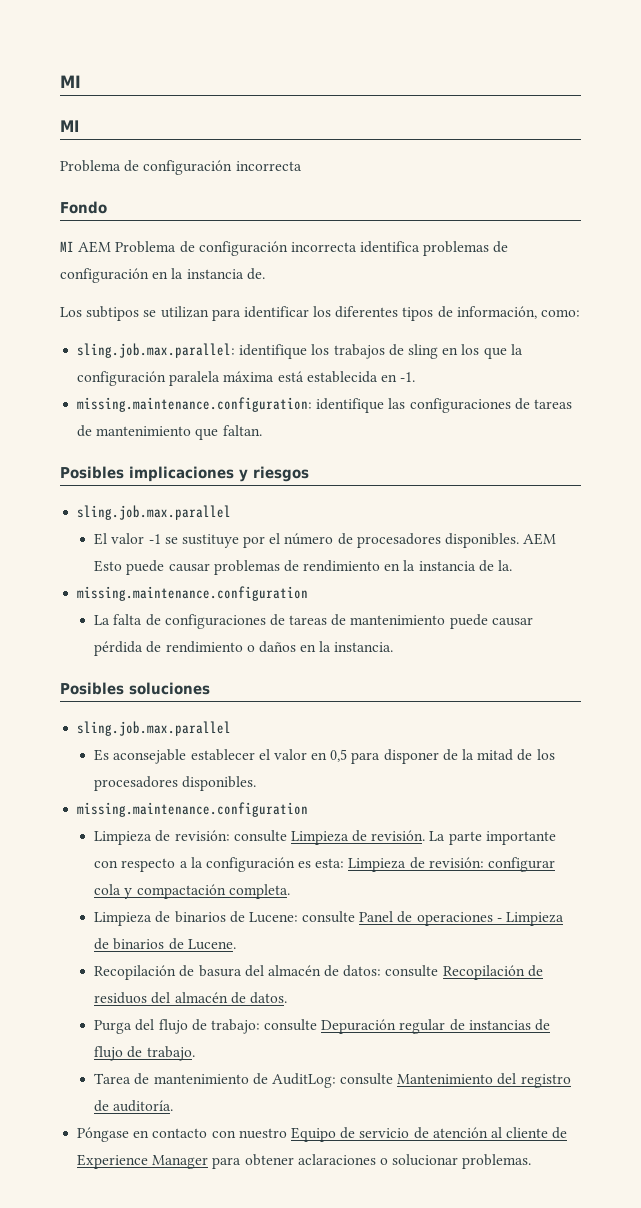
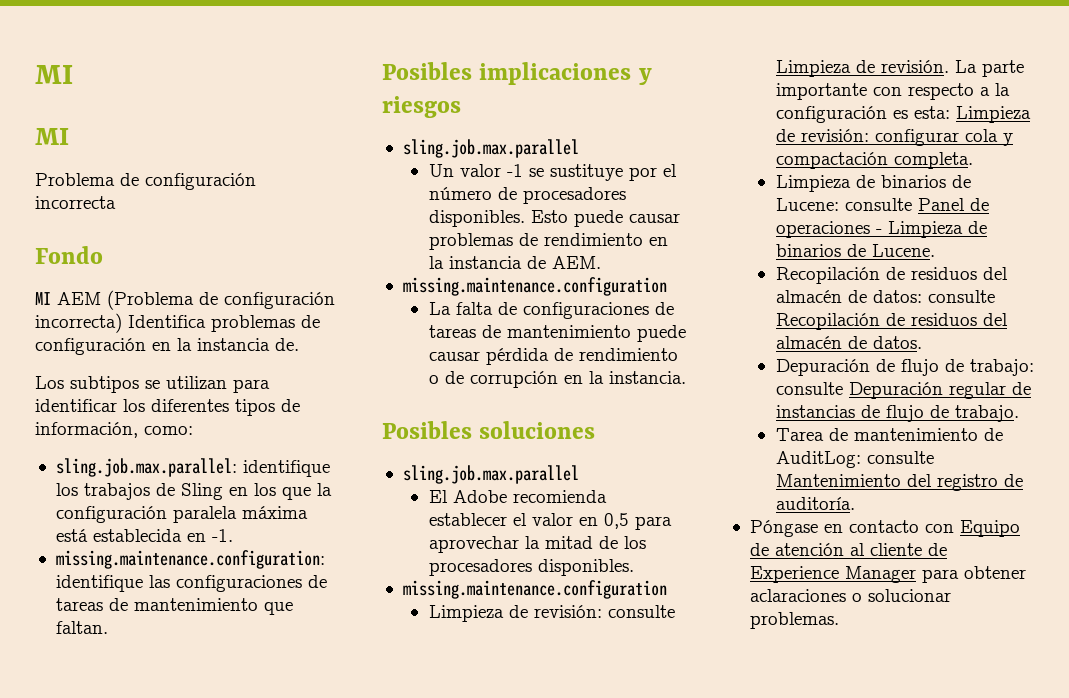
[115,241,421,256] Problema de configuración incorrecta identifica -> [107,290,335,310] [35,313,206,333] (Problema de configuración incorrecta) Identifica
[407,344,438,359] sling -> [180,483,223,500] Sling
[94,533,108,545] El -> [428,164,454,177] Un
[523,533,557,545] AEM -> (525, 218) none
[497,560,512,571] la. -> [551,256,601,269] AEM.
[258,641,296,653] daños -> [444,371,558,388] de corrupción
[94,749,187,764] Es aconsejable -> [428,490,607,503] El Adobe recomienda
[383,749,458,764] disponer de -> [428,536,519,553] aprovechar
[198,965,242,977] basura -> [910,267,977,280] residuos
[94,1019,155,1034] Purga del -> [775,359,895,376] Depuración de
[238,1128,287,1139] nuestro -> (954, 528) none
[359,1127,429,1139] servicio de -> (769, 549) none

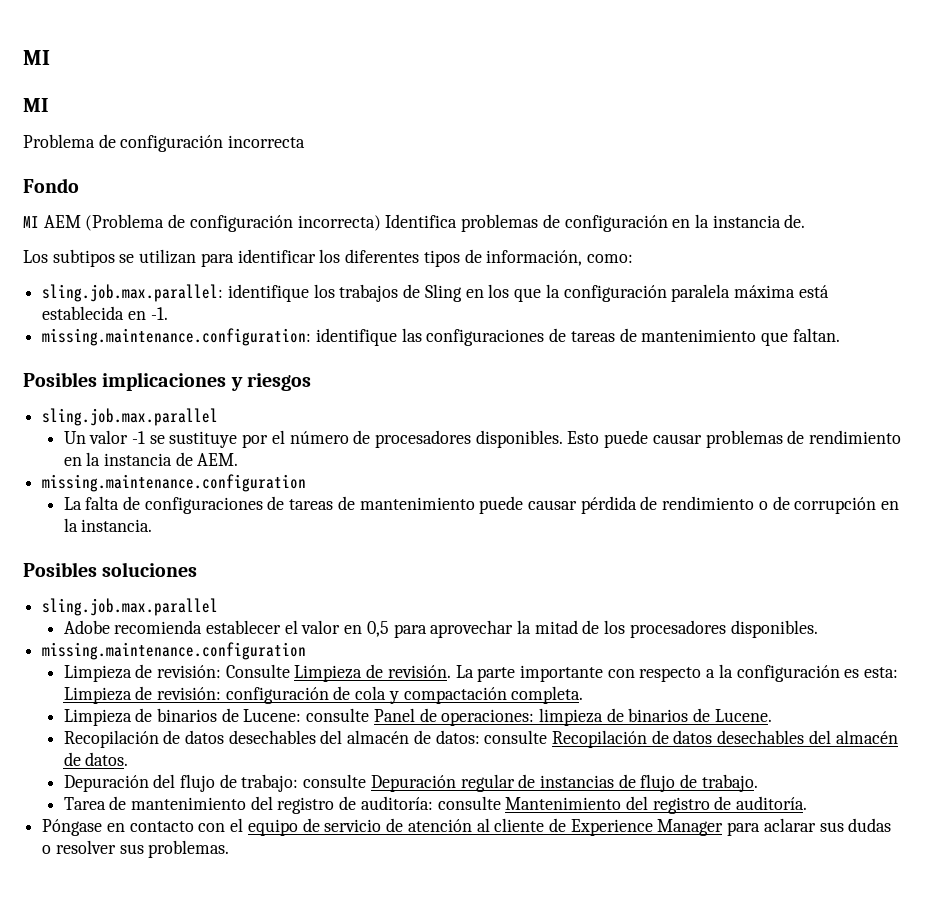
[428,490,448,503] El -> (219, 607) none
[607,605,675,618] consulte -> [225,664,290,678] Consulte
[874,129,959,146] configurar -> [225,686,351,704] configuración de
[775,221,963,238] operaciones - Limpieza -> [441,708,604,726] operaciones: limpieza
[910,267,977,280] residuos -> [184,730,316,744] datos desechables
[910,313,977,326] residuos -> [673,730,805,744] datos desechables
[875,359,895,372] de -> [153,774,176,788] del
[983,428,1003,441] [775,451,861,468] de AuditLog: -> [250,796,433,814] del registro de auditoría:
[959,520,1020,537] Equipo -> [230,818,382,836] el equipo de servicio
[963,566,1026,579] [749,589,951,602] obtener aclaraciones o solucionar -> [763,818,892,832] [42,840,144,854] aclarar sus dudas o resolver sus

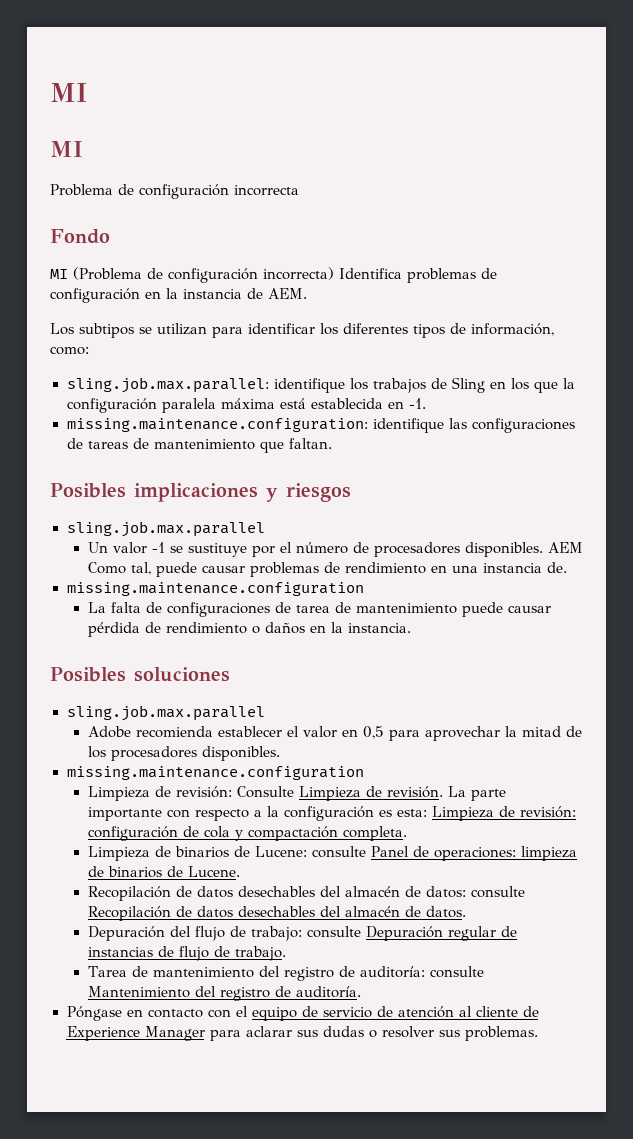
[43,215,81,228] AEM -> (68, 274) none
[784,214,806,228] de. -> [247,288,307,299] de AEM.
[567,431,600,444] Esto -> [547,542,583,553] [87,562,151,575] AEM Como tal,
[86,452,239,466] la instancia de AEM. -> [451,562,567,573] una instancia de.
[289,499,334,510] tareas -> [295,605,330,613] tarea
[772,496,877,514] de corrupción -> [264,622,305,634] daños

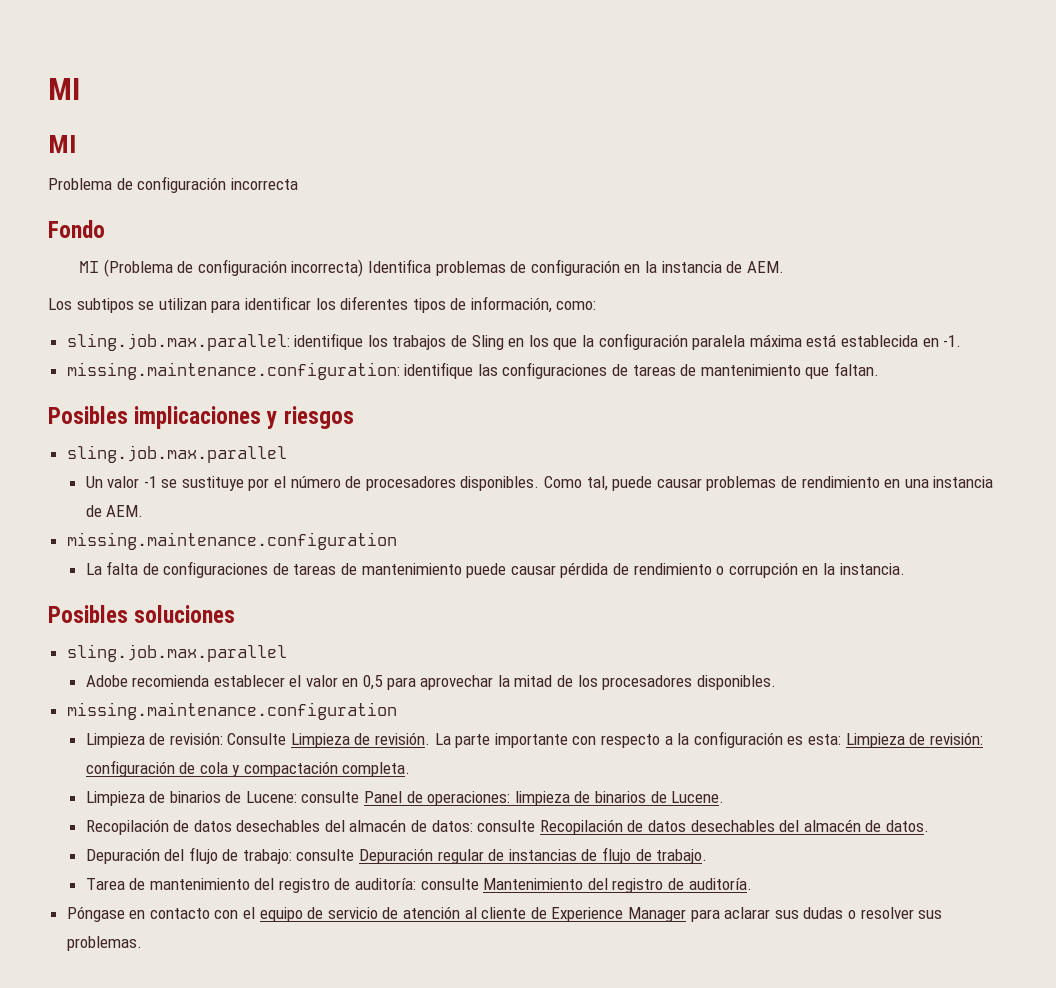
[547,542,583,553] AEM -> (540, 483) none
[546,562,567,573] de. -> [85,505,144,517] de AEM.
[295,605,330,613] tarea -> [293,564,337,575] tareas
[264,622,305,634] daños -> [728,562,798,578] corrupción

